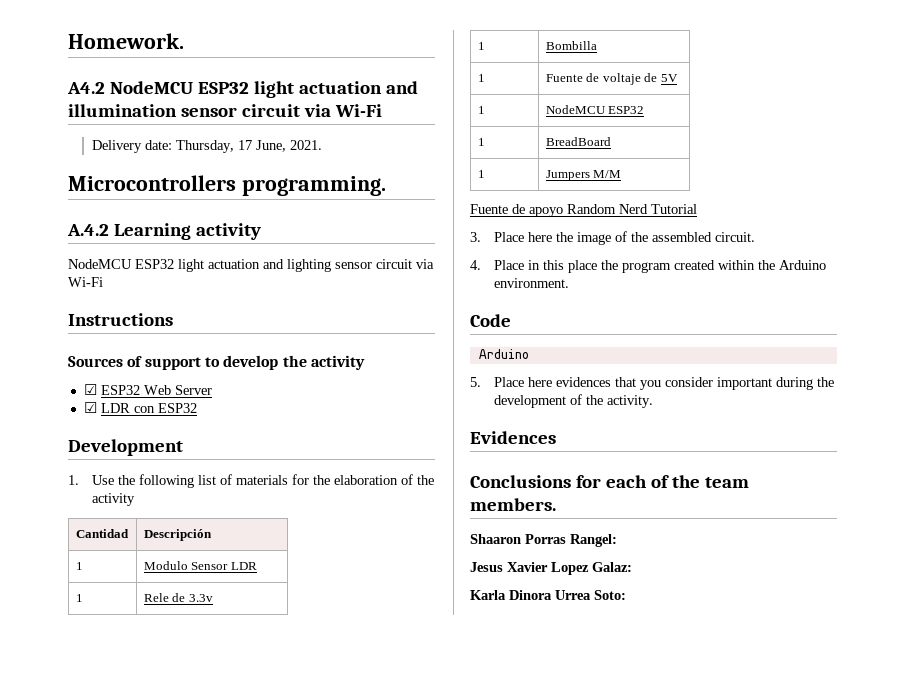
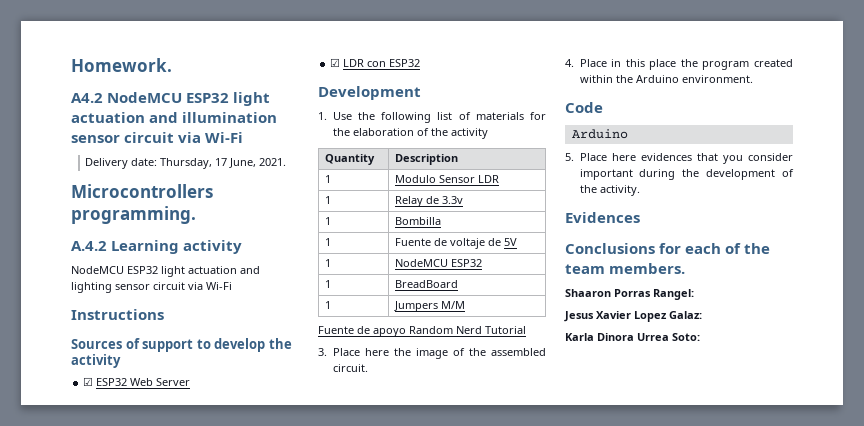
[75,529,129,538] [143,529,212,541] Cantidad | Descripción -> [324,154,375,165] [394,154,458,165] Quantity | Description
[143,593,169,602] Rele -> [394,196,423,207] Relay

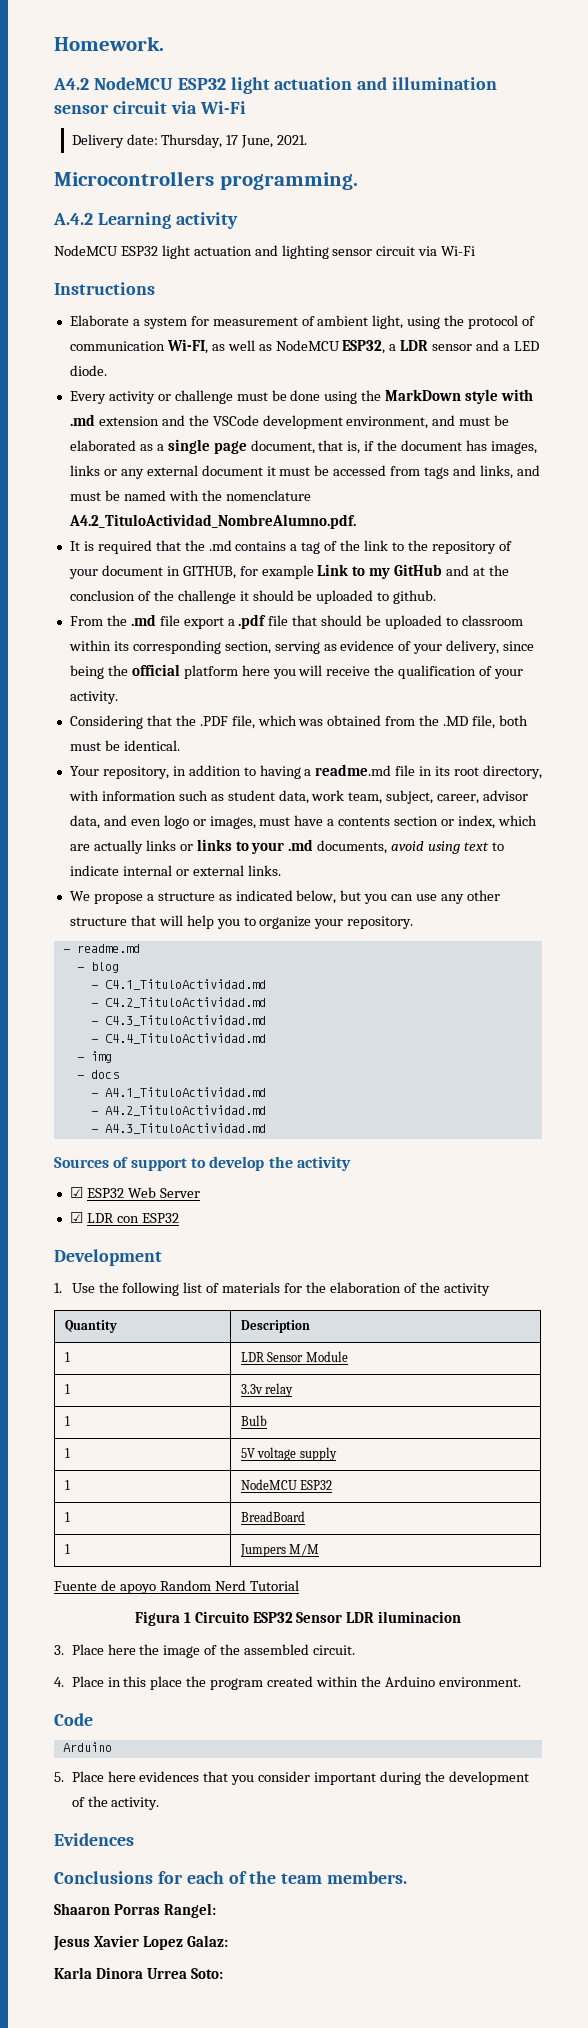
(164, 314) none -> [69,315,536,329] [69,339,539,354] [69,365,107,376] [69,389,534,404] [69,414,510,429] [69,439,537,454] [69,465,540,479] [69,490,311,501] [68,514,356,529] [69,540,512,554] [68,564,509,579] [69,590,437,604] [69,614,523,629] [68,640,535,654] [69,664,524,679] [69,691,118,704] [69,715,528,729] [69,740,180,751] [69,764,542,779] [68,790,529,804] [69,815,537,829] [69,839,504,854] [69,865,281,876] [69,890,500,904] [69,915,414,929] [62,944,140,953] [76,962,119,973] [90,979,266,990] [90,997,266,1008] [90,1015,266,1026] [90,1033,266,1044] [76,1051,112,1063] [76,1070,119,1079] [90,1087,266,1098] [90,1105,266,1116] [90,1123,266,1134] // Elaborate a system for measurement of ambient light, using the protocol of communication Wi-FI, as well as NodeMCU ESP32, a LDR sensor and a LED diode. // Every activity or challenge must be done using the MarkDown style with .md extension and the VSCode development environment, and must be elaborated as a single page document, that is, if the document has images, links or any external document it must be accessed from tags and links, and must be named with the nomenclature A4.2_TituloActividad_NombreAlumno.pdf. // It is required that the .md contains a tag of the link to the repository of your document in GITHUB, for example Link to my GitHub and at the conclusion of the challenge it should be uploaded to github. // From the .md file export a .pdf file that should be uploaded to classroom within its corresponding section, serving as evidence of your delivery, since being the official platform here you will receive the qualification of your activity. // Considering that the .PDF file, which was obtained from the .MD file, both must be identical. // Your repository, in addition to having a readme.md file in its root directory, with information such as student data, work team, subject, career, advisor data, and even logo or images, must have a contents section or index, which are actually links or links to your .md documents, avoid using text to indicate internal or external links. // We propose a structure as indicated below, but you can use any other structure that will help you to organize your repository. // - readme.md // - blog // - C4.1_TituloActividad.md // - C4.2_TituloActividad.md // - C4.3_TituloActividad.md // - C4.4_TituloActividad.md // - img // - docs // - A4.1_TituloActividad.md // - A4.2_TituloActividad.md // - A4.3_TituloActividad.md
[394,175,499,183] [324,196,331,204] [394,196,439,207] Modulo Sensor LDR // 1 | Relay de -> [240,1351,348,1362] [64,1384,70,1394] LDR Sensor Module // 1 |
[324,217,331,225] [394,217,441,225] [324,238,331,246] [394,238,501,249] // 1 | Bombilla // 1 | Fuente de voltaje de -> [265,1383,294,1397] [64,1416,70,1426] [240,1415,267,1426] [64,1448,70,1458] relay // 1 | Bulb // 1 |
(517, 242) none -> [257,1447,337,1461] voltage supply
(526, 330) none -> [134,1611,462,1626] // Figura 1 Circuito ESP32 Sensor LDR iluminacion

